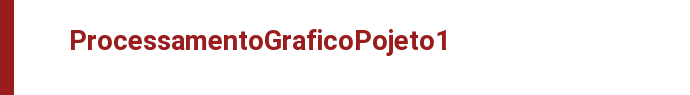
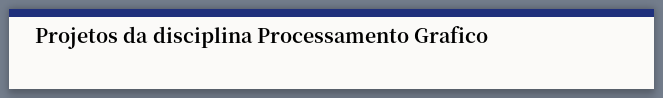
[69,29,451,56] ProcessamentoGraficoPojeto1 -> [35,26,489,49] Projetos da disciplina Processamento Grafico

